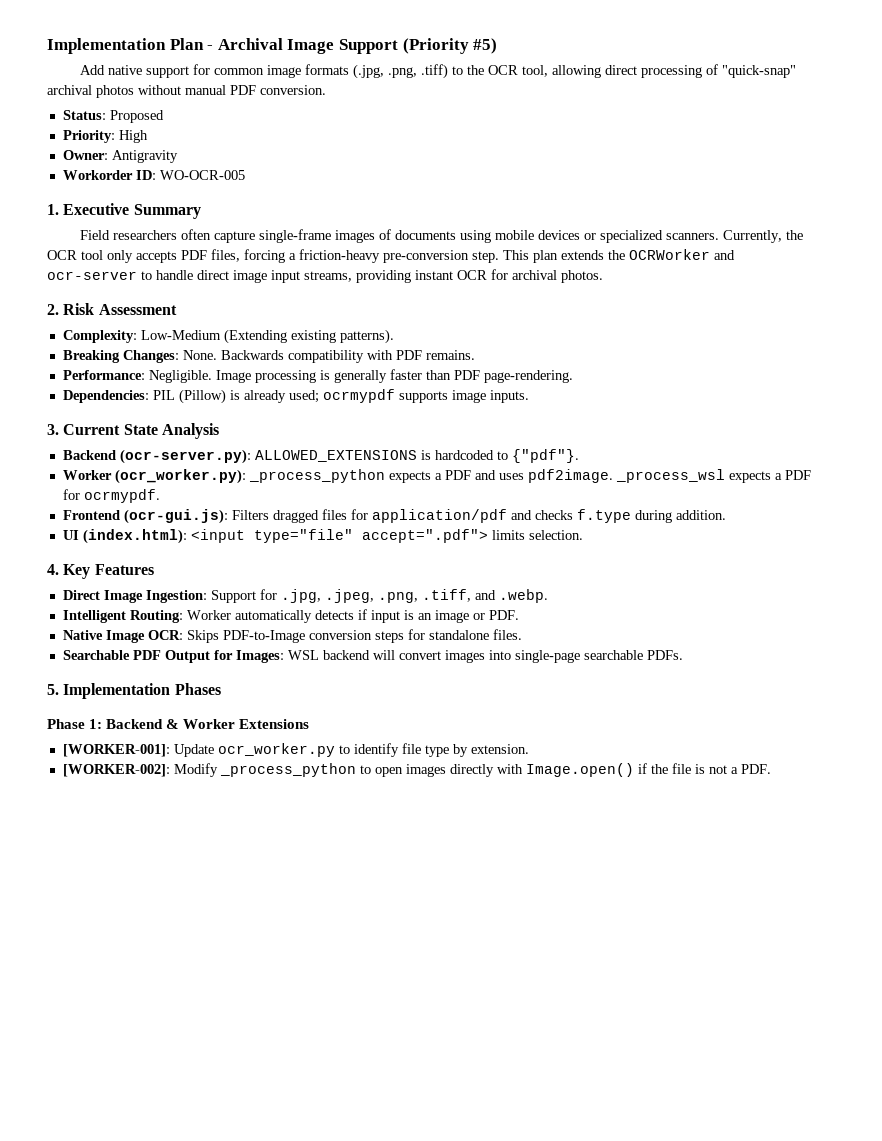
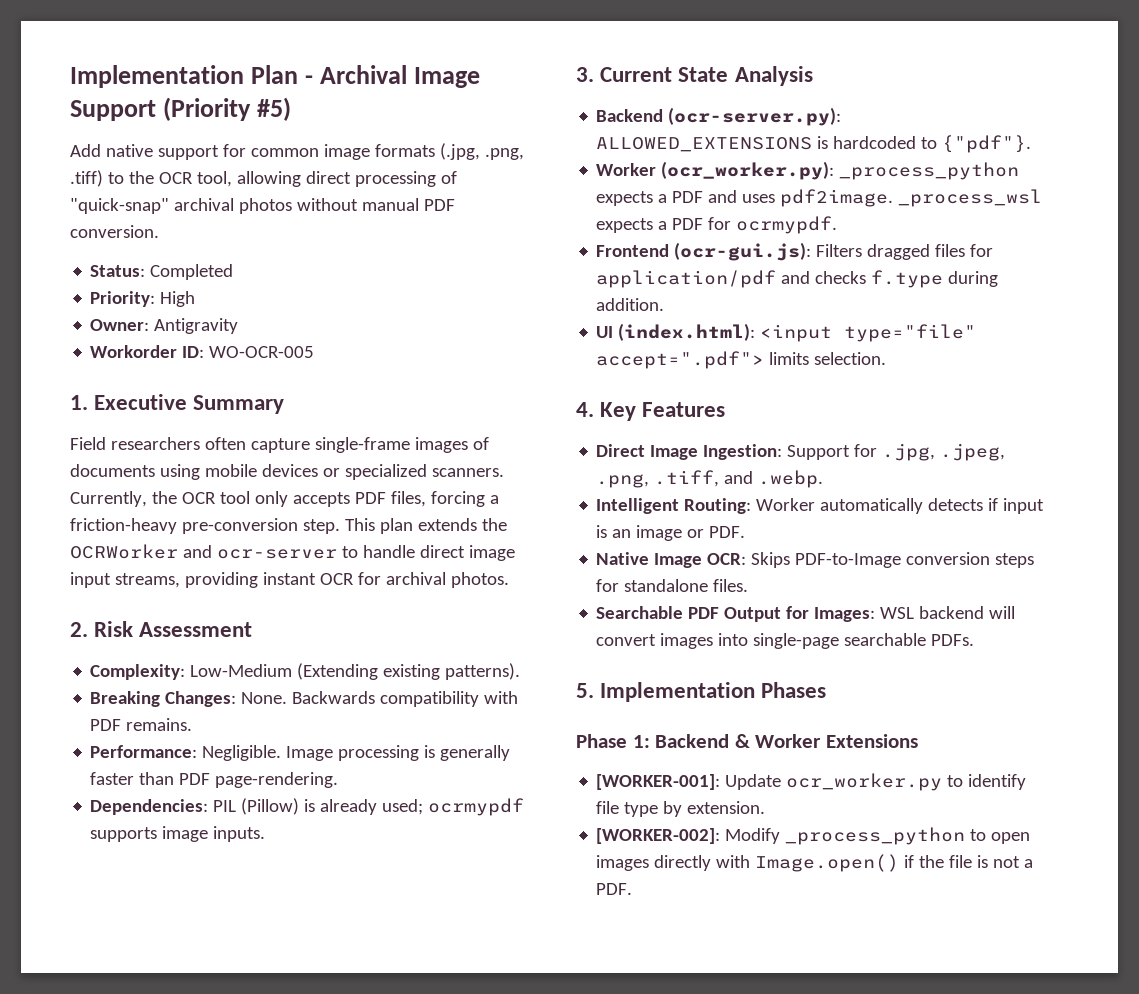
[109,110,164,123] Proposed -> [150,264,234,280] Completed

